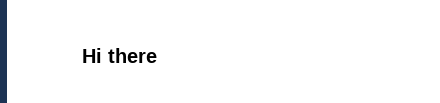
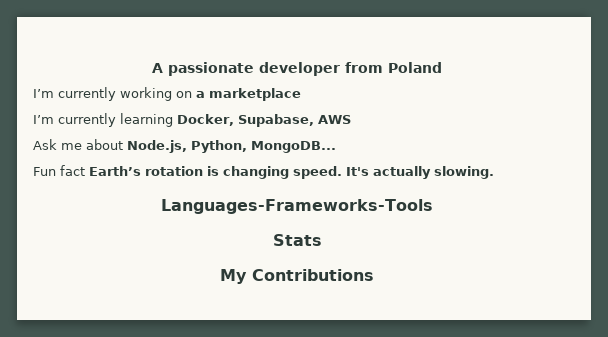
[82,48,157,63] Hi there -> [152,62,442,76] [33,87,301,101] [33,113,351,127] [33,139,336,153] [33,165,494,179] [161,199,434,214] [272,234,322,246] [220,269,374,284] A passionate developer from Poland // I’m currently working on a marketplace // I’m currently learning Docker, Supabase, AWS // Ask me about Node.js, Python, MongoDB... // Fun fact Earth’s rotation is changing speed. It's actually slowing. // Languages-Frameworks-Tools // Stats // My Contributions

